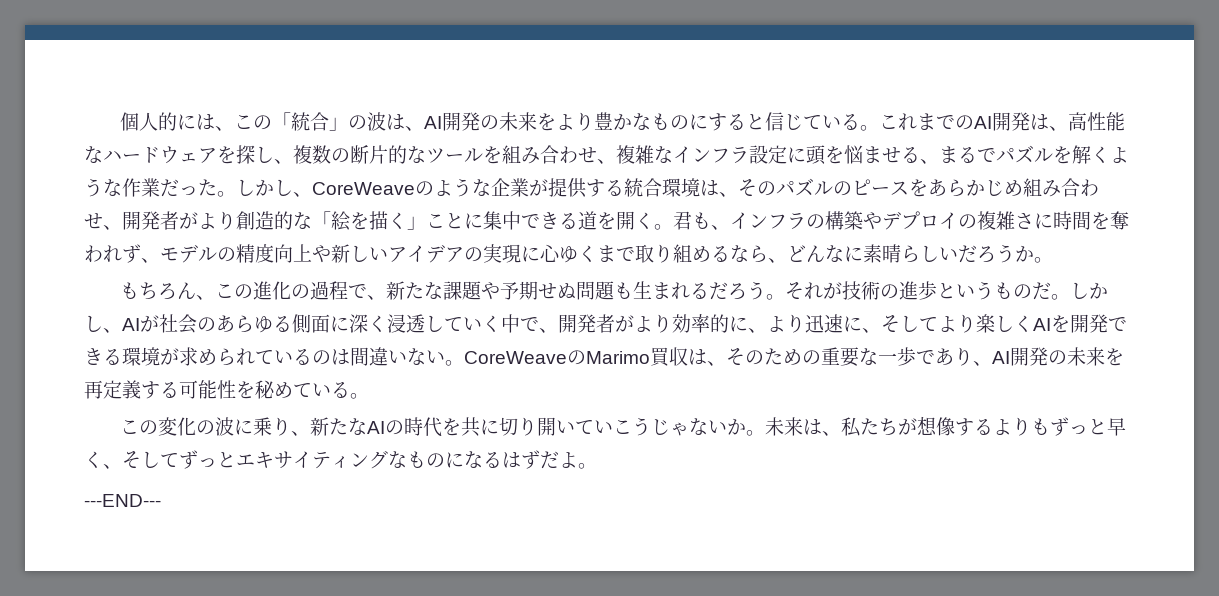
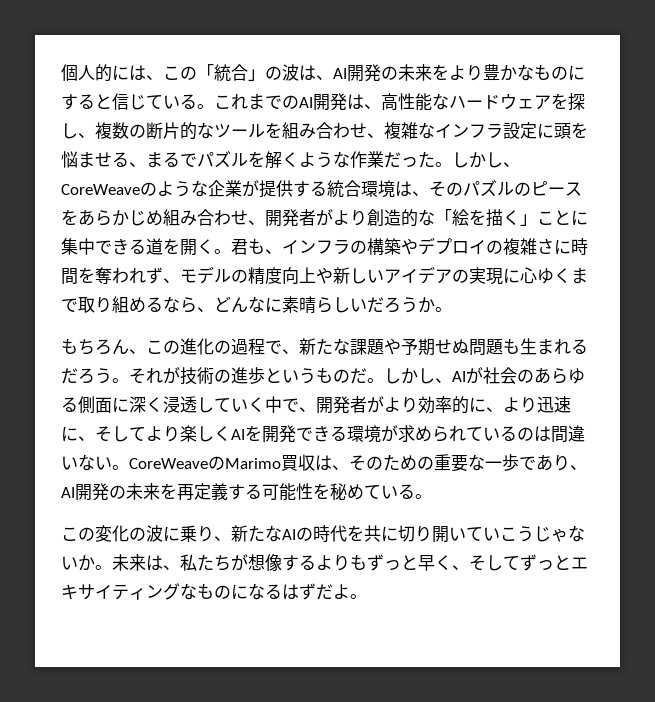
[84,494,161,507] // ---END--- -> (367, 596) none

